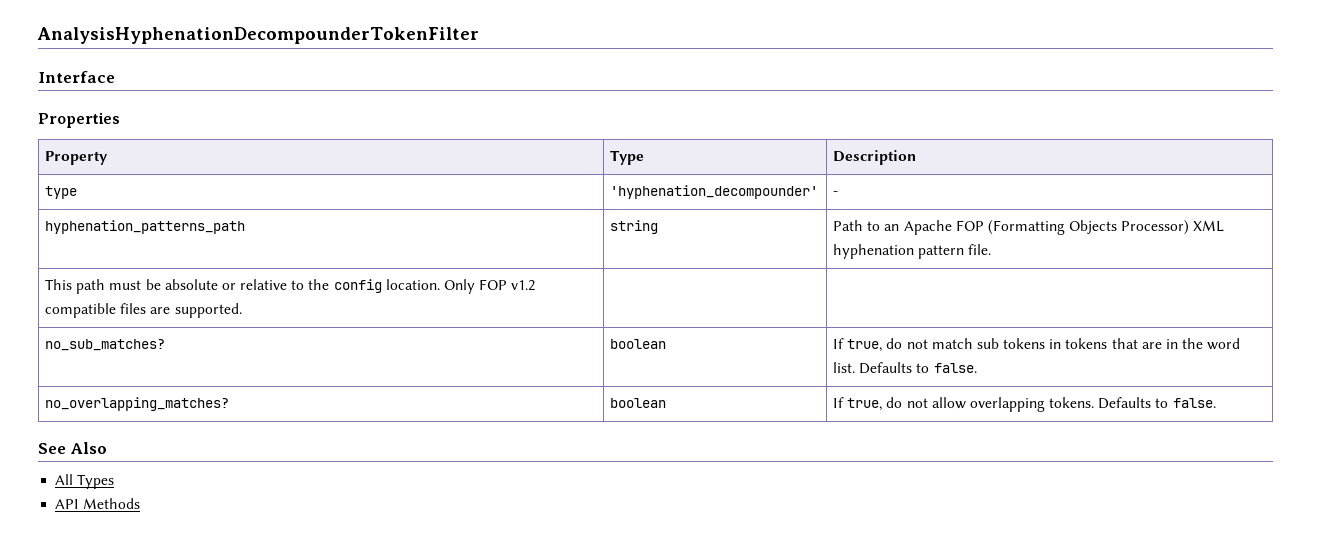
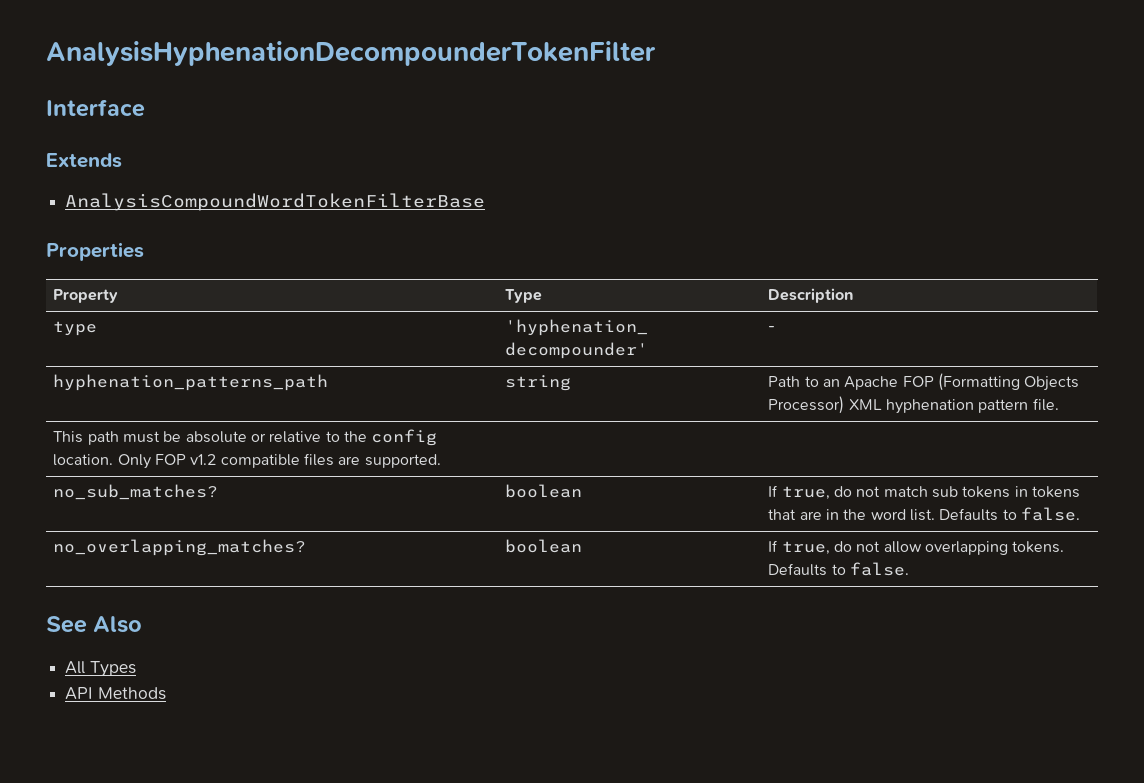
(115, 77) none -> [46,153,122,168] [65,193,486,211] // Extends // AnalysisCompoundWordTokenFilterBase

